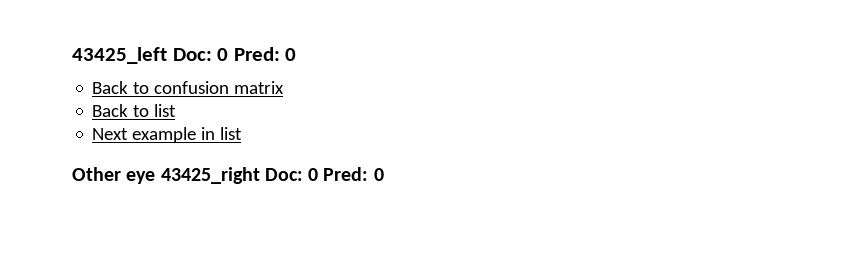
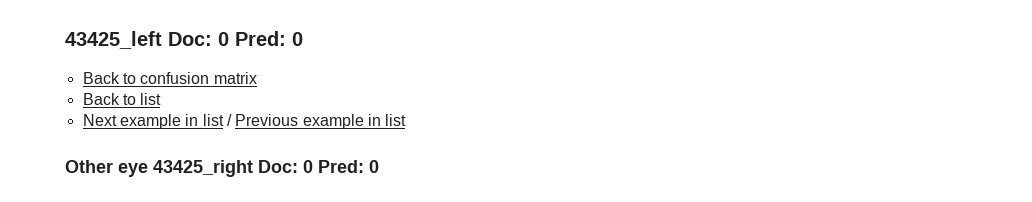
(243, 133) none -> [226,114,407,129] / Previous example in list

